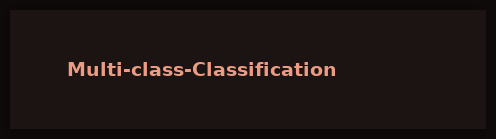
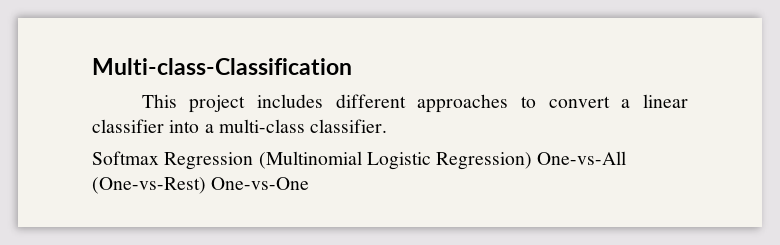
(337, 69) none -> [141,94,688,113] [92,119,388,133] [92,151,627,170] [92,177,310,194] // This project includes different approaches to convert a linear classifier into a multi-class classifier. // Softmax Regression (Multinomial Logistic Regression) One-vs-All (One-vs-Rest) One-vs-One

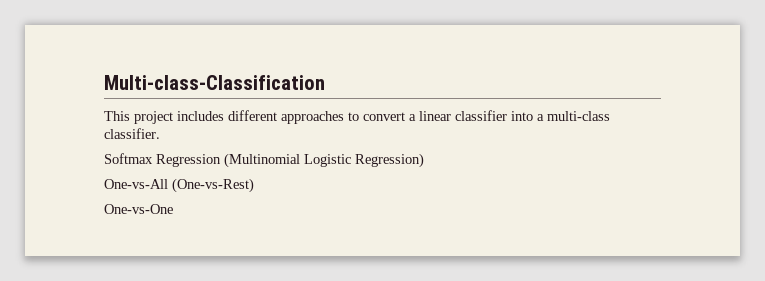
(533, 161) none -> (424, 160) //
(206, 185) none -> (254, 185) //

